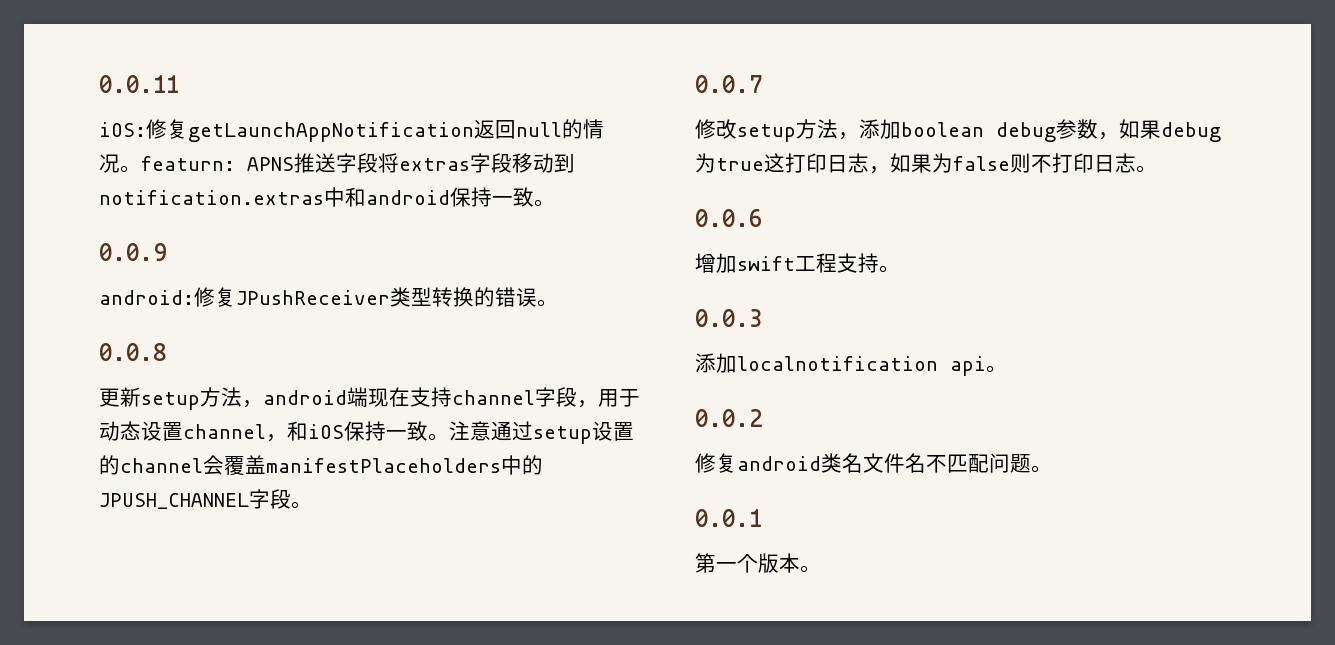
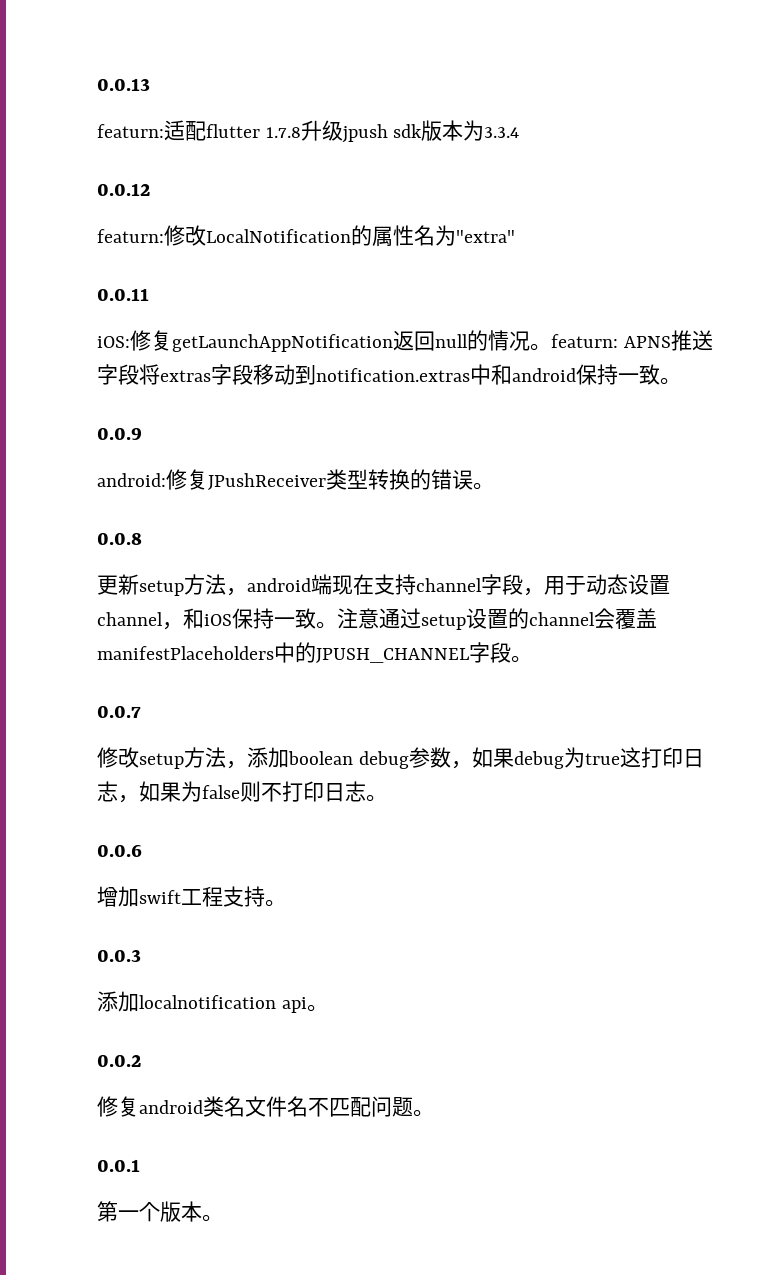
(99, 84) none -> [97,78,150,91] [97,120,520,143] [97,183,150,196] [97,225,515,247] 0.0.13 // featurn:适配flutter 1.7.8升级jpush sdk版本为3.3.4 // 0.0.12 // featurn:修改LocalNotification的属性名为"extra" //

